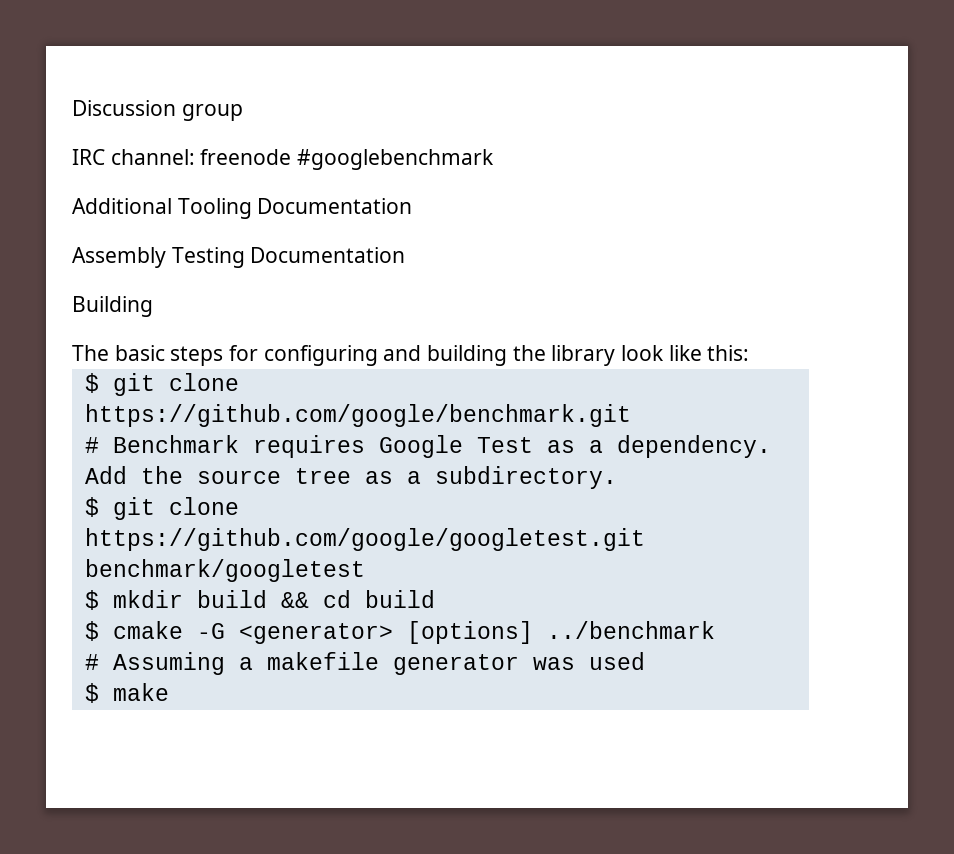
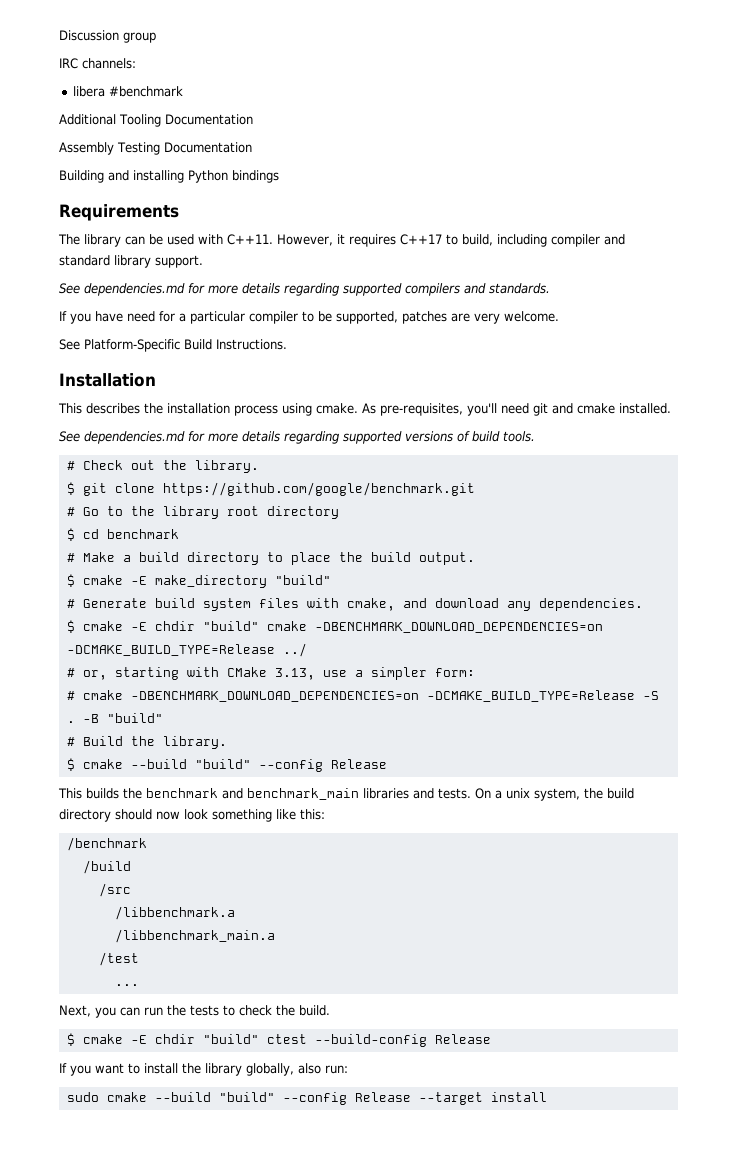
[110,149,495,170] channel: freenode #googlebenchmark -> [82,58,136,69] [72,86,183,97] channels: // libera #benchmark
[72,345,750,366] // The basic steps for configuring and building the library look like this: -> [108,170,279,183] [59,204,179,221] [58,234,625,247] [59,255,203,268] [59,283,550,296] [59,311,559,324] [59,339,287,352] [59,373,156,387] [58,403,671,416] [59,431,535,444] [66,460,259,473] and installing Python bindings // Requirements // The library can be used with C++11. However, it requires C++17 to build, including compiler and standard library support. // See dependencies.md for more details regarding supported compilers and standards. // If you have need for a particular compiler to be supported, patches are very welcome. // See Platform-Specific Build Instructions. // Installation // This describes the installation process using cmake. As pre-requisites, you'll need git and cmake installed. // See dependencies.md for more details regarding supported versions of build tools. // # Check out the library.
[112,435,771,458] [84,466,617,489] [84,497,239,520] [84,528,645,551] [84,559,365,582] [84,590,435,610] [84,621,715,644] [84,652,645,675] [84,683,169,703] Benchmark requires Google Test as a dependency. Add the source tree as a subdirectory. // $ git clone https://github.com/google/googletest.git benchmark/googletest // $ mkdir build && cd build // $ cmake -G <generator> [options] ../benchmark // # Assuming a makefile generator was used // $ make -> [82,506,339,519] [66,528,179,541] [66,552,475,565] [66,574,331,588] [66,598,643,611] [66,620,603,633] [66,643,307,657] [66,667,475,680] [66,690,659,702] [66,713,163,723] [66,736,227,749] [66,758,387,772] [58,788,634,801] [59,809,325,822] [66,837,147,851] [82,860,131,874] [98,883,131,897] [114,906,235,920] [114,929,275,943] [98,952,139,966] [114,984,139,986] [59,1005,330,1018] [66,1033,491,1047] [59,1063,348,1076] [66,1092,547,1105] Go to the library root directory // $ cd benchmark // # Make a build directory to place the build output. // $ cmake -E make_directory "build" // # Generate build system files with cmake, and download any dependencies. // $ cmake -E chdir "build" cmake -DBENCHMARK_DOWNLOAD_DEPENDENCIES=on -DCMAKE_BUILD_TYPE=Release ../ // # or, starting with CMake 3.13, use a simpler form: // # cmake -DBENCHMARK_DOWNLOAD_DEPENDENCIES=on -DCMAKE_BUILD_TYPE=Release -S . -B "build" // # Build the library. // $ cmake --build "build" --config Release // This builds the benchmark and benchmark_main libraries and tests. On a unix system, the build directory should now look something like this: // /benchmark // /build // /src // /libbenchmark.a // /libbenchmark_main.a // /test // ... // Next, you can run the tests to check the build. // $ cmake -E chdir "build" ctest --build-config Release // If you want to install the library globally, also run: // sudo cmake --build "build" --config Release --target install

